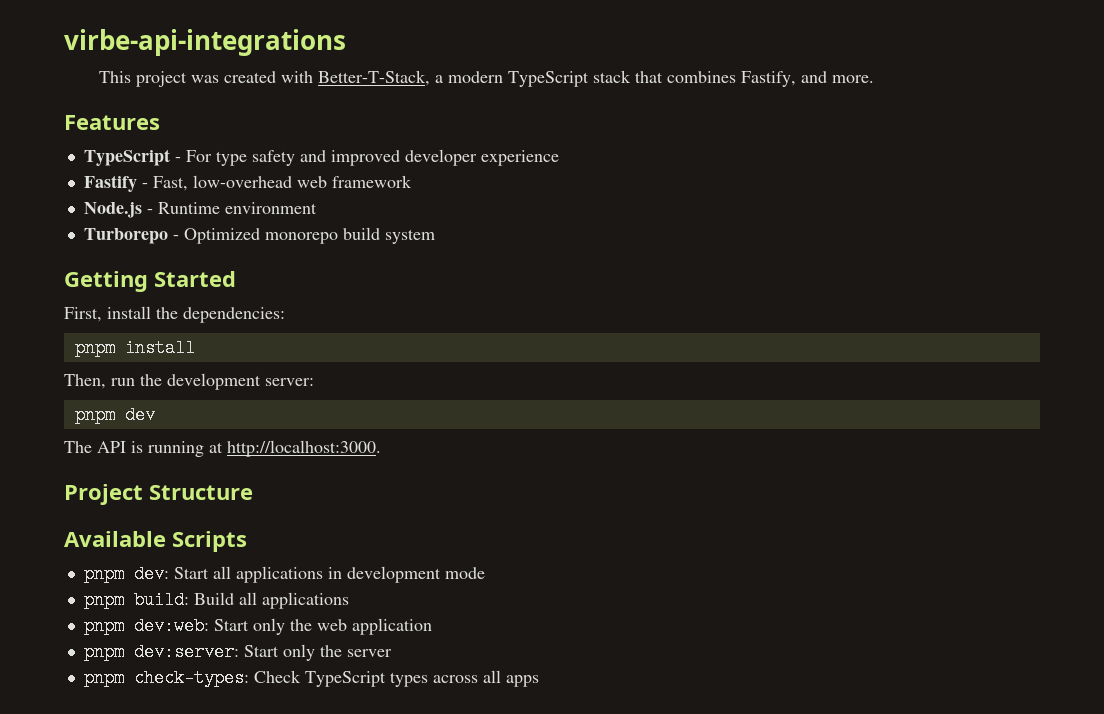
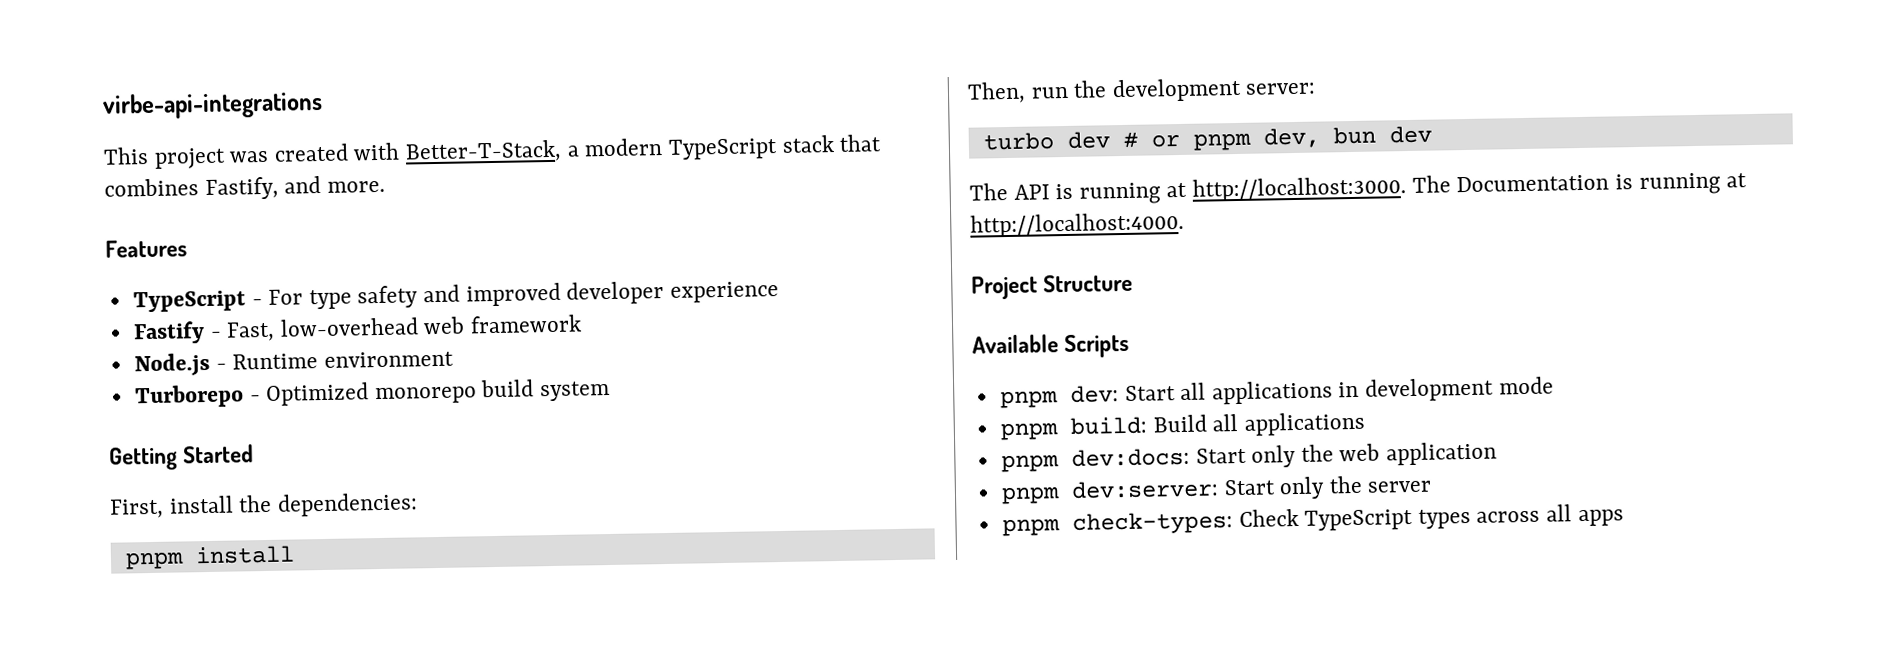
[74,406,115,424] pnpm -> [982,126,1376,151] turbo dev # or pnpm dev, bun
(381, 448) none -> [1411,172,1748,195] [970,211,1184,238] The Documentation is running at http://localhost:4000.
[133,617,209,635] dev:web: -> [1070,447,1190,467] dev:docs:

